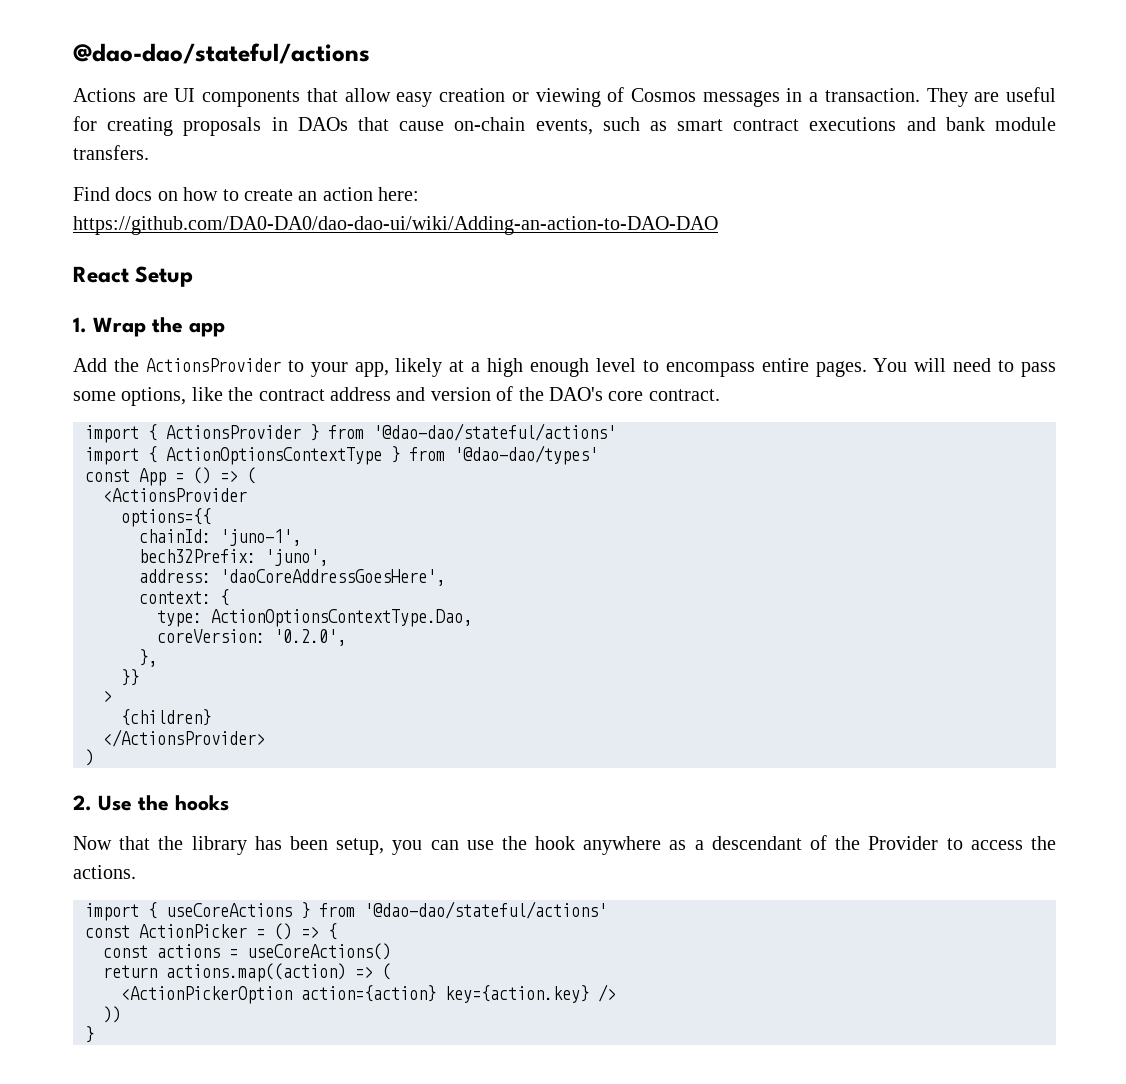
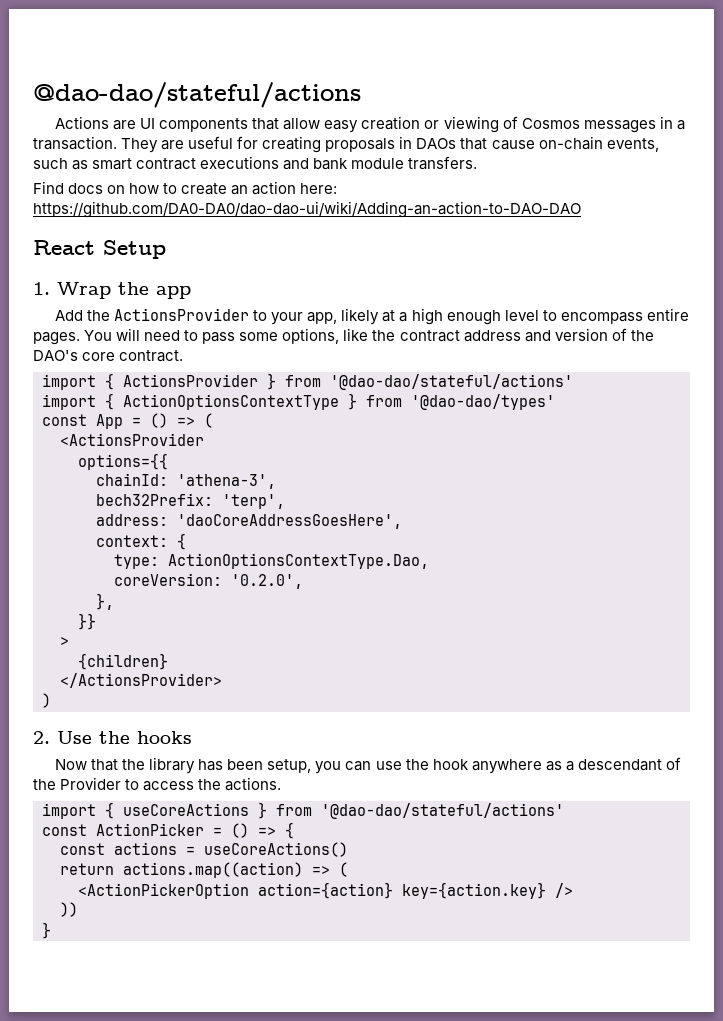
[220,529,301,546] 'juno-1', -> [177,474,276,489] 'athena-3',
[265,549,328,566] 'juno', -> [222,494,285,509] 'terp',

